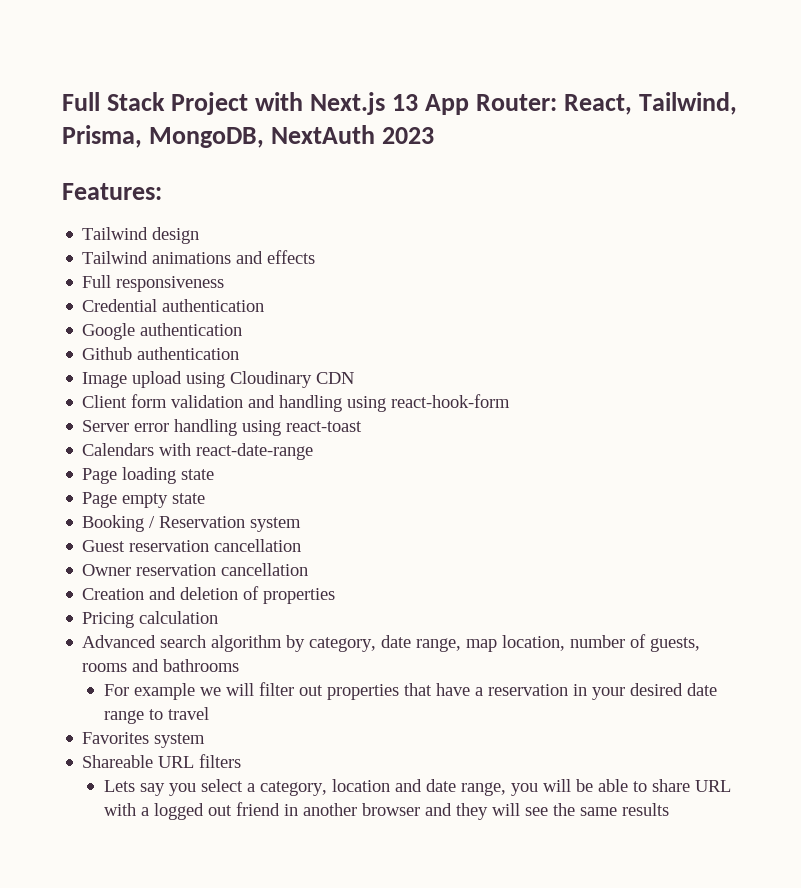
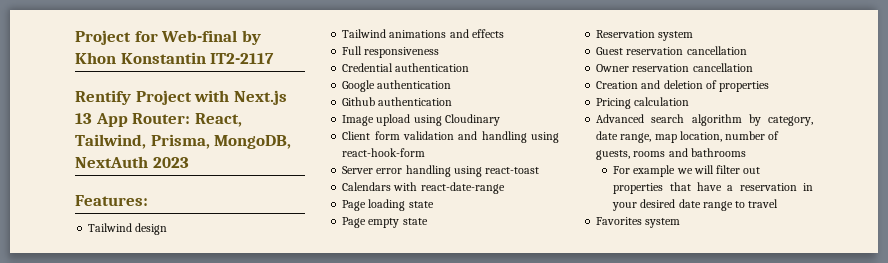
[62,92,166,111] Full Stack -> [75,30,261,45] [75,52,275,64] [75,90,131,105] Project for Web-final by Khon Konstantin IT2-2117 // Rentify
[316,372,355,384] CDN -> (500, 120) none
[82,515,156,532] Booking / -> (428, 221) none
[82,754,242,768] [103,779,731,796] [103,802,669,820] // Shareable URL filters // Lets say you select a category, location and date range, you will be able to share URL with a logged out friend in another browser and they will see the same results -> (681, 223) none

